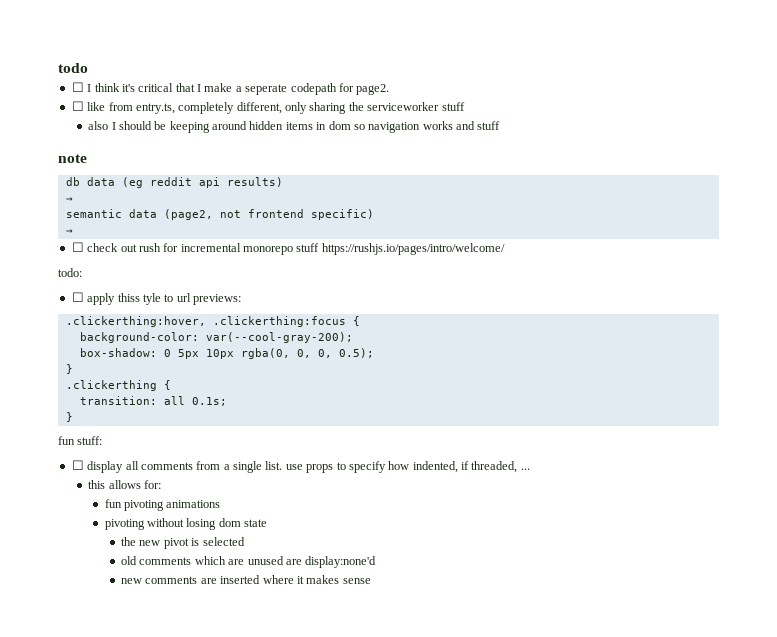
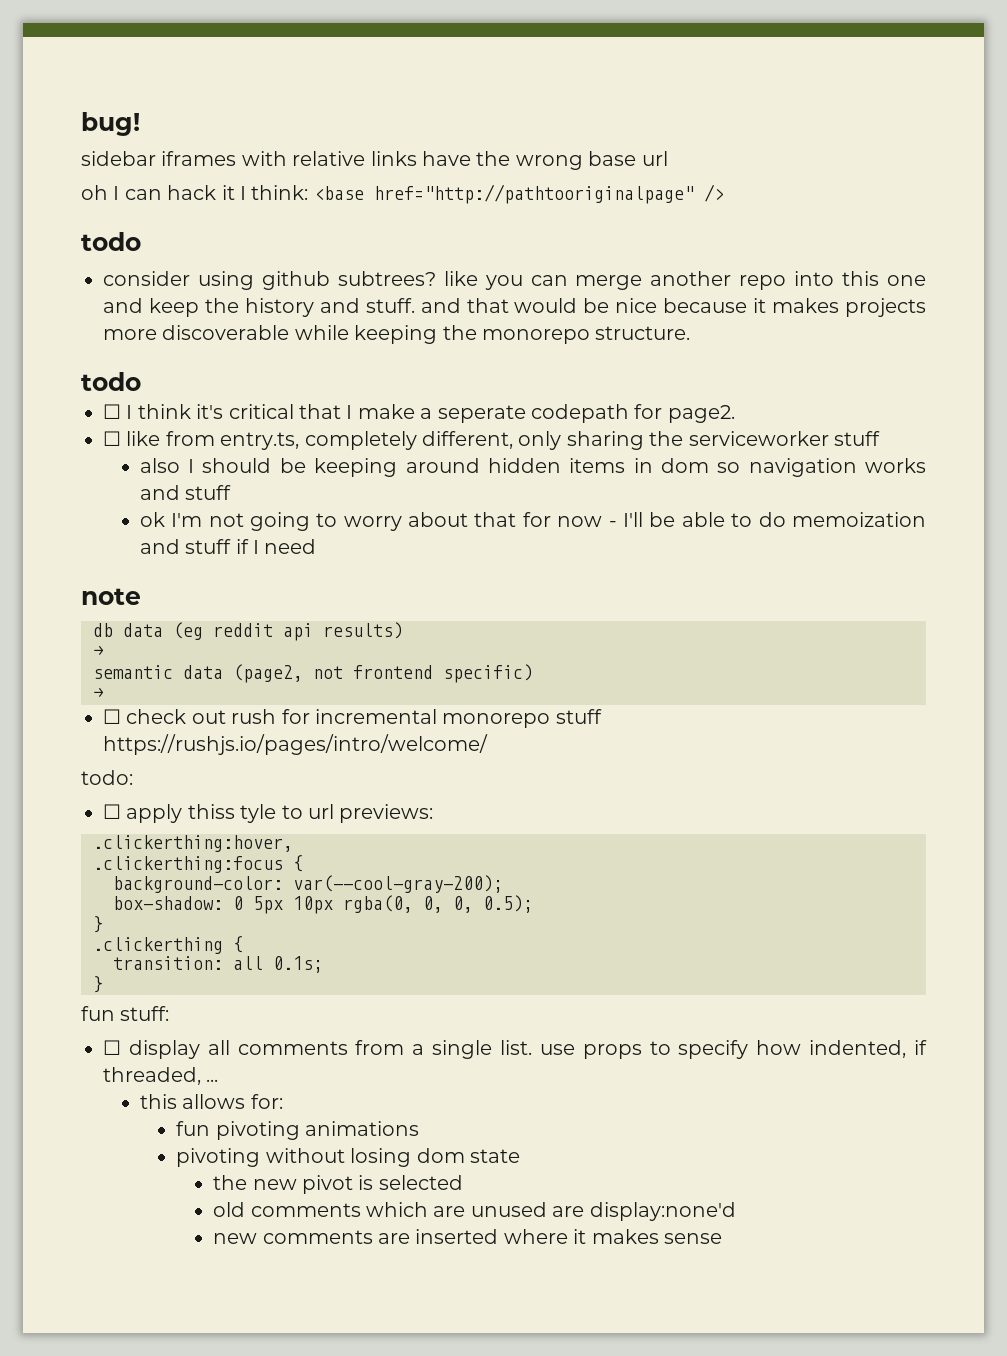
(58, 68) none -> [81,112,140,136] [81,151,668,170] [81,184,724,204] [81,232,141,251] [103,271,926,290] [103,298,927,317] [103,325,691,344] bug! // sidebar iframes with relative links have the wrong base url // oh I can hack it I think: <base href="http://pathtooriginalpage" /> // todo // consider using github subtrees? like you can merge another repo into this one and keep the history and stuff. and that would be nice because it makes projects more discoverable while keeping the monorepo structure. //
(501, 125) none -> [139,512,926,531] [139,539,317,554] // ok I'm not going to worry about that for now - I'll be able to do memoization and stuff if I need
(206, 321) none -> (293, 843) //

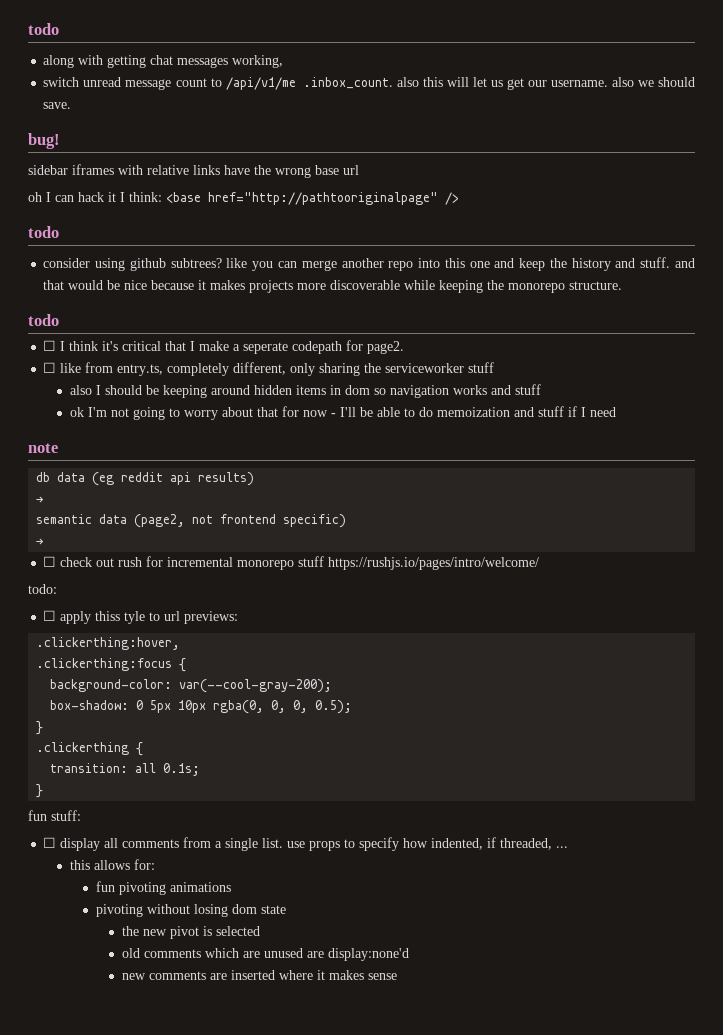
(81, 124) none -> [28,23,59,35] [43,55,284,68] [43,77,695,90] [43,102,72,109] todo // along with getting chat messages working, // switch unread message count to /api/v1/me .inbox_count. also this will let us get our username. also we should save. //

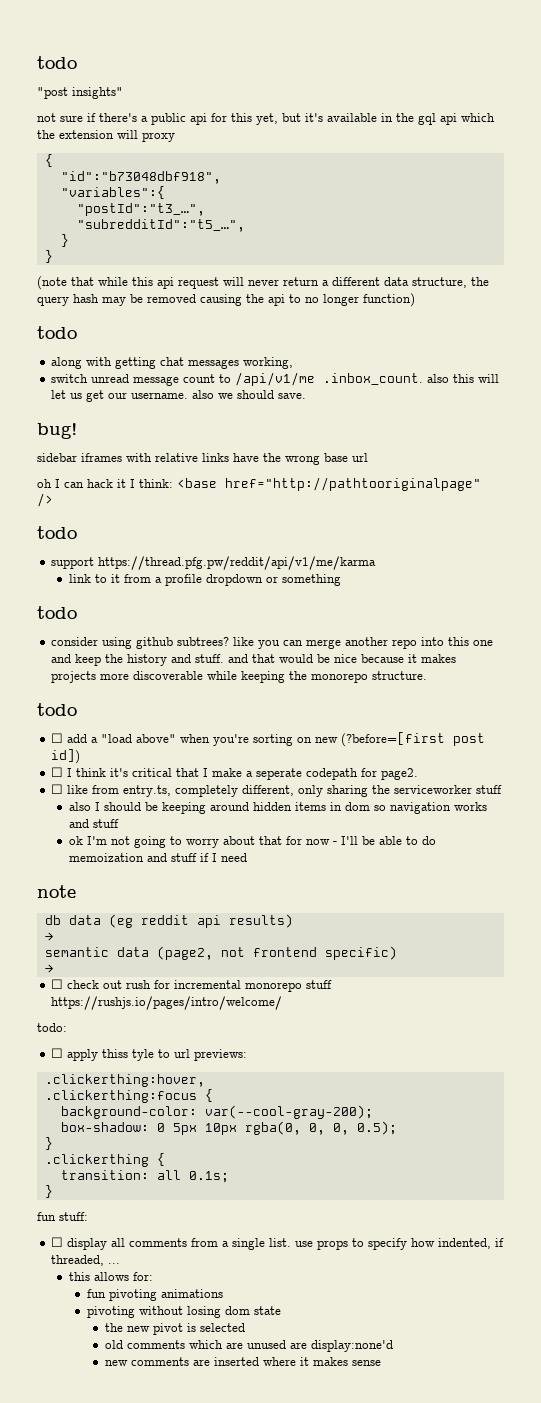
[28,23,59,35] todo -> [37,56,77,69] [37,87,123,99] [37,113,495,125] [37,130,175,142] [44,154,53,167] [60,171,221,184] [60,186,165,199] [76,203,205,216] [76,219,245,232] [60,234,69,247] [44,250,53,263] [37,276,489,290] [37,293,415,307] [37,326,77,339] todo // "post insights" // not sure if there's a public api for this yet, but it's available in the gql api which the extension will proxy // { // "id":"b73048dbf918", // "variables":{ // "postId":"t3_…", // "subredditId":"t5_…", // } // } // (note that while this api request will never return a different data structure, the query hash may be removed causing the api to no longer function) // todo
(59, 232) none -> [51,556,377,570] [69,574,342,586] [37,606,77,619] // support https://thread.pfg.pw/reddit/api/v1/me/karma // link to it from a profile dropdown or something // todo
(59, 320) none -> [51,732,486,747] [51,749,81,764] // ☐ add a "load above" when you're sorting on new (?before=[first post id])

